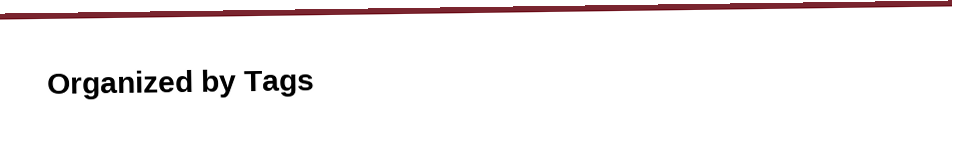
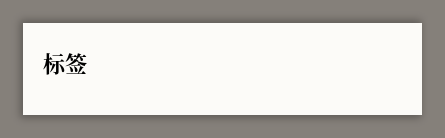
[46,69,316,100] Organized by Tags -> [43,53,87,75] 标签

